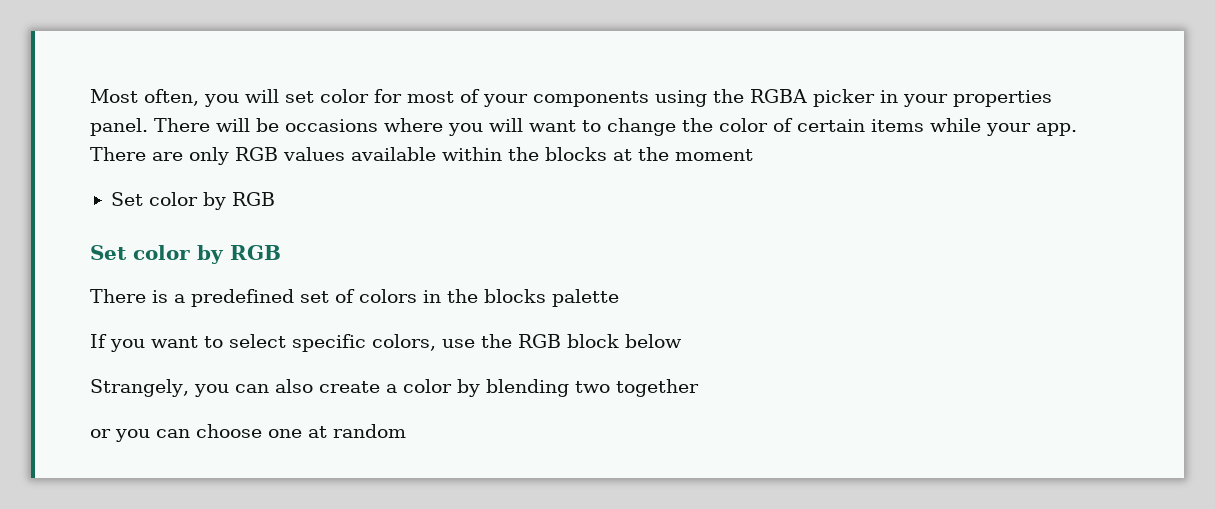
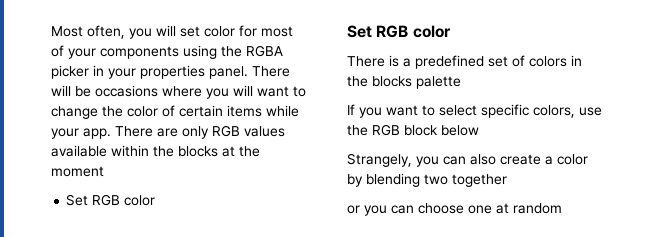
[148,192,275,210] [90,245,281,264] color by RGB // Set color by RGB -> [92,194,156,206] [347,25,451,38] RGB color // Set RGB color

